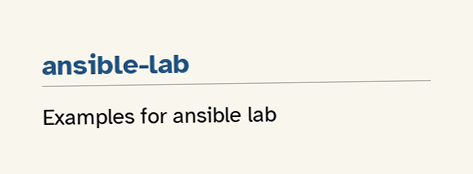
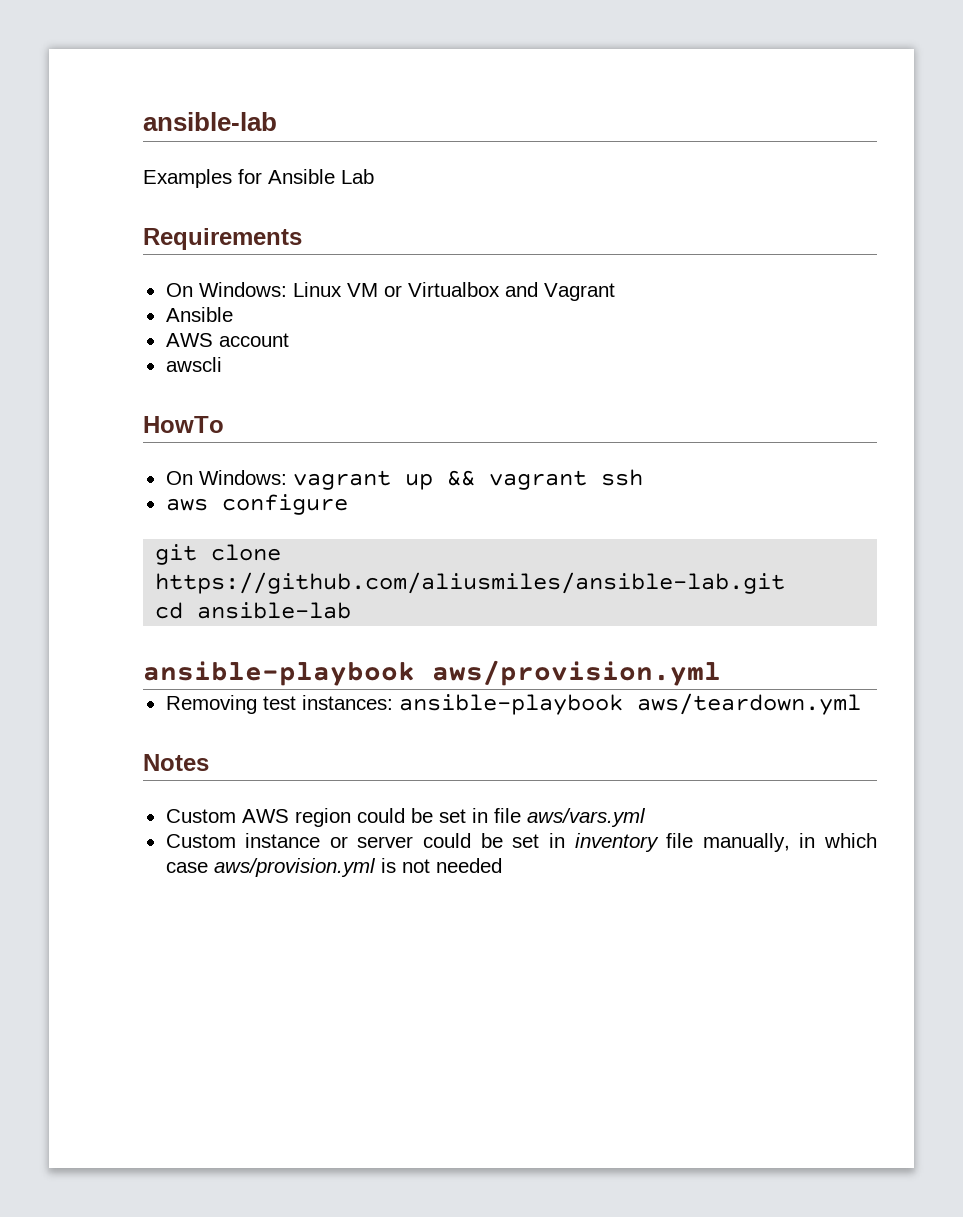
[172,105,277,123] ansible lab -> [268,169,374,184] [143,228,302,250] [165,282,615,301] [165,307,233,322] [165,333,289,347] [165,357,222,372] [143,416,224,433] [165,469,643,490] [165,494,348,515] [155,544,282,565] [155,572,786,594] [155,602,352,619] [143,660,721,686] [165,693,861,715] [143,754,209,771] [165,808,646,827] [165,833,878,852] [165,858,502,877] Ansible Lab // Requirements // On Windows: Linux VM or Virtualbox and Vagrant // Ansible // AWS account // awscli // HowTo // On Windows: vagrant up && vagrant ssh // aws configure // git clone https://github.com/aliusmiles/ansible-lab.git // cd ansible-lab // ansible-playbook aws/provision.yml // Removing test instances: ansible-playbook aws/teardown.yml // Notes // Custom AWS region could be set in file aws/vars.yml // Custom instance or server could be set in inventory file manually, in which case aws/provision.yml is not needed

